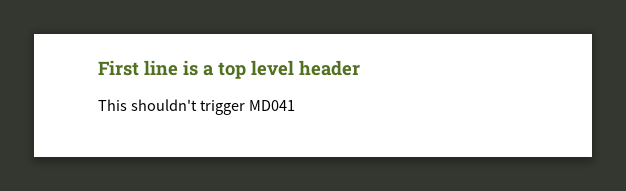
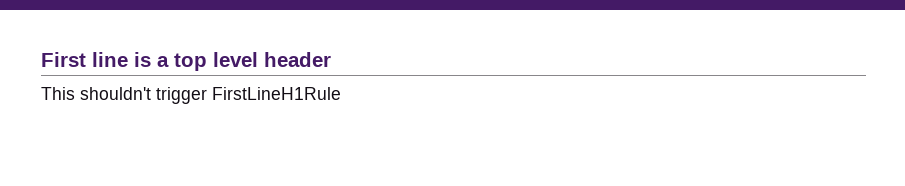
[248,100,295,111] MD041 -> [212,87,341,100] FirstLineH1Rule

